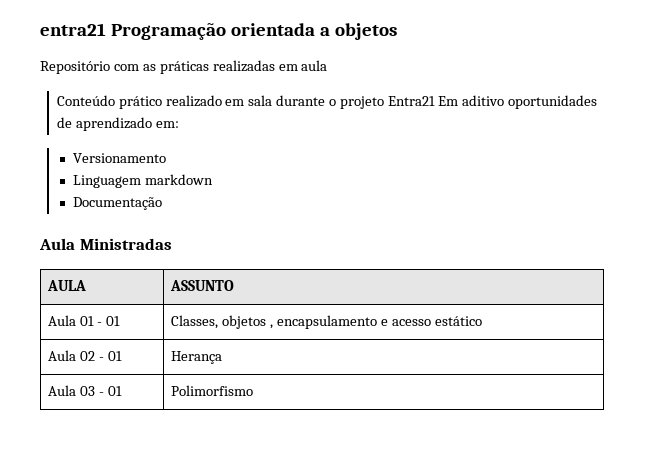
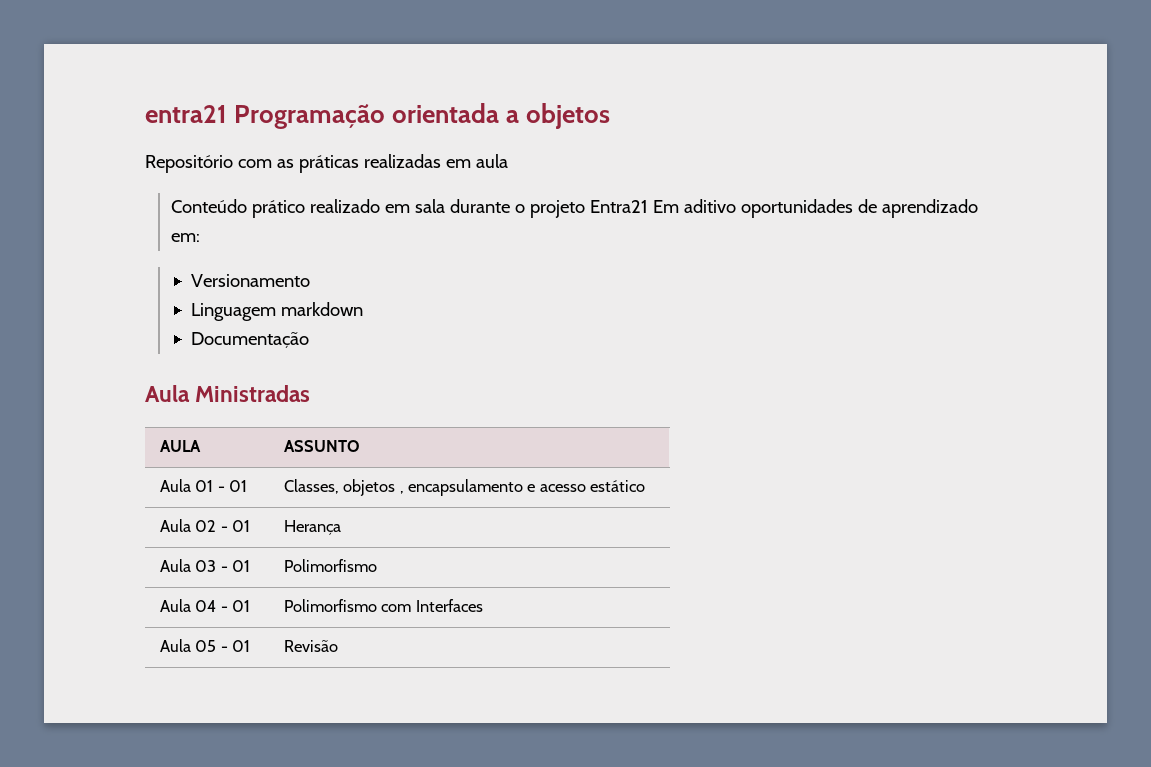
(254, 390) none -> [159,599,250,612] [283,599,483,612] [159,639,250,652] [283,640,338,652] // Aula 04 - 01 | Polimorfismo com Interfaces // Aula 05 - 01 | Revisão

